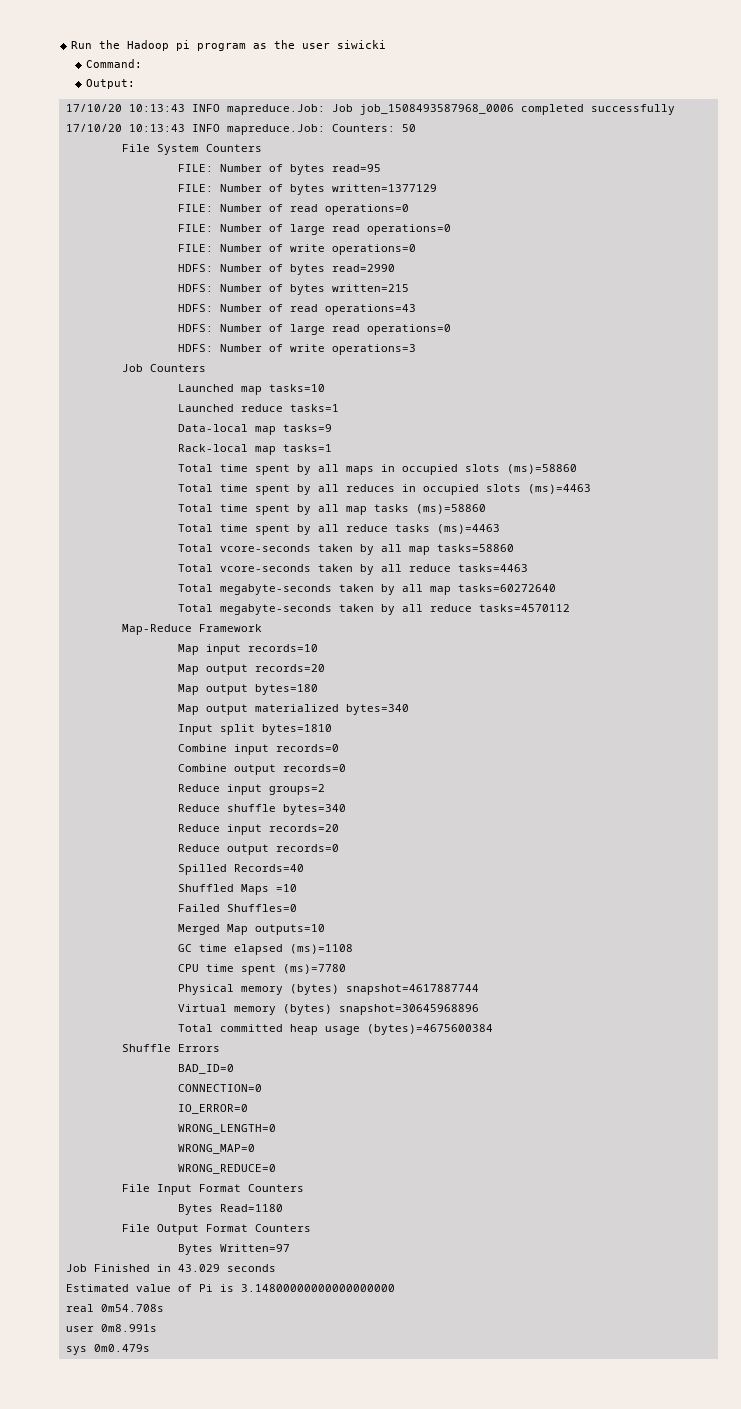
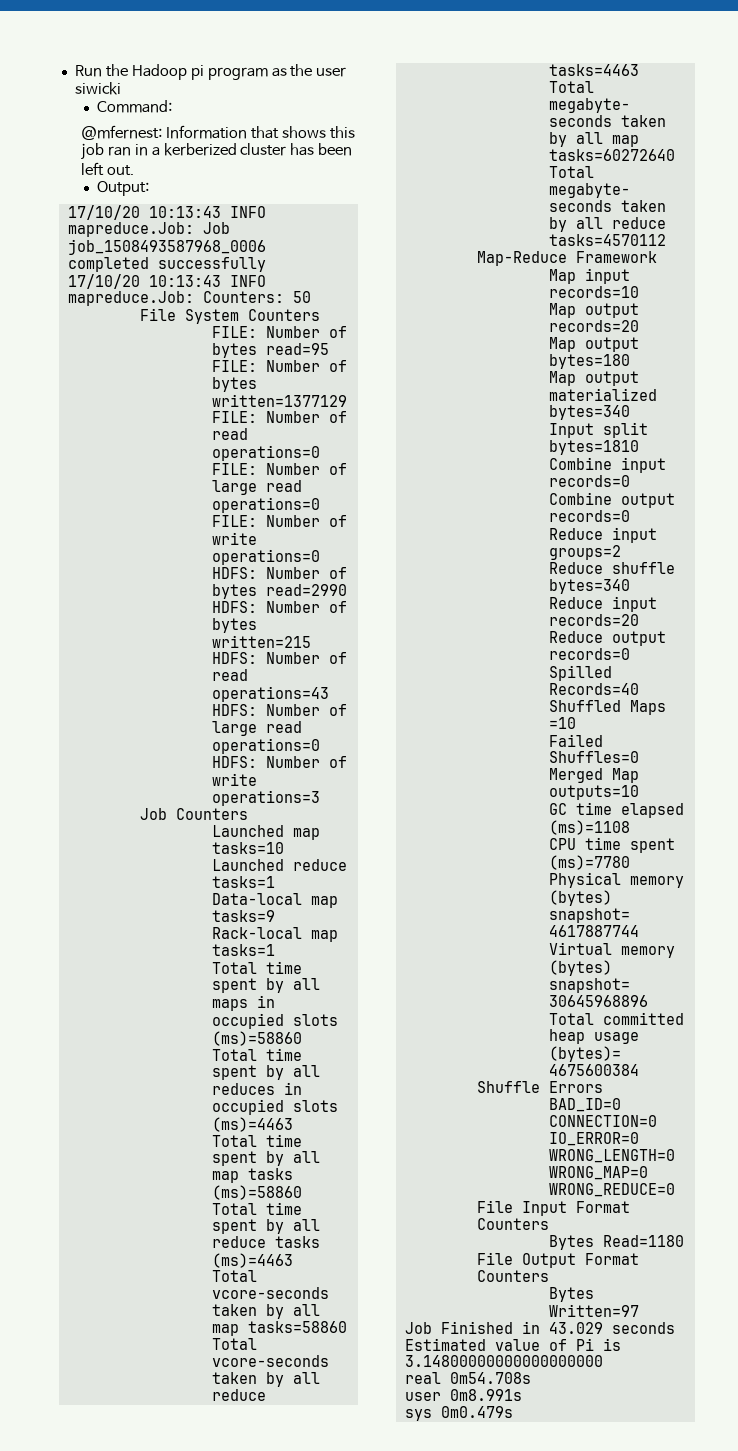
(143, 63) none -> [80,125,355,140] [80,143,353,160] [80,162,134,176] // @mfernest: Information that shows this job ran in a kerberized cluster has been left out.

